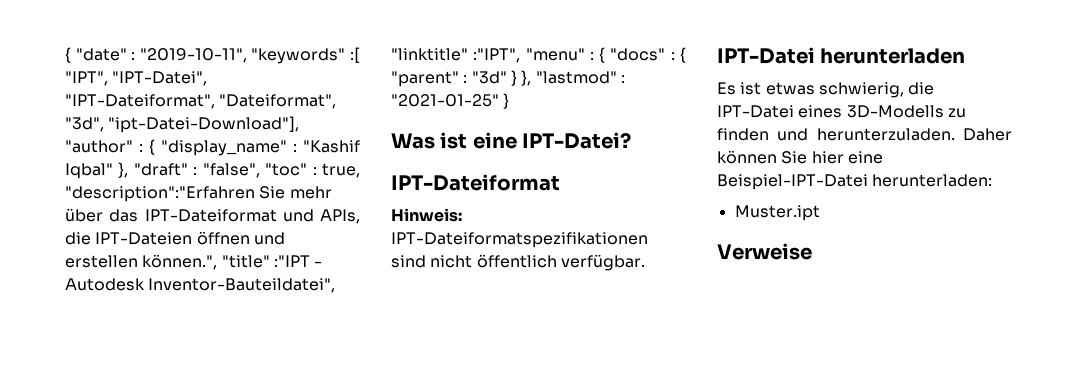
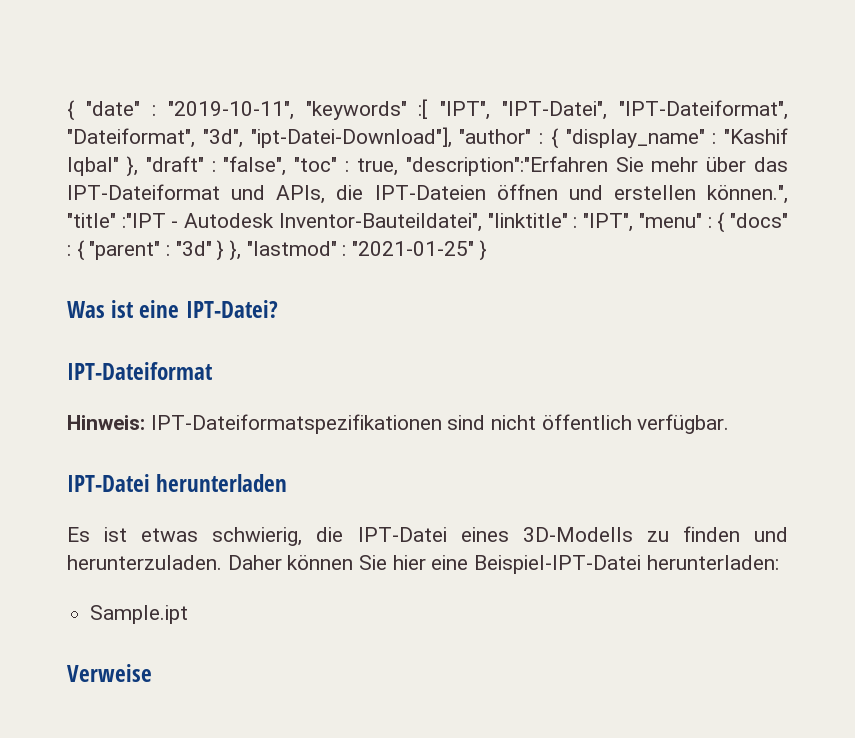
[473,48,521,63] :"IPT", -> [573,213,634,232] : "IPT",
[734,205,820,221] Muster.ipt -> [90,605,189,624] Sample.ipt

